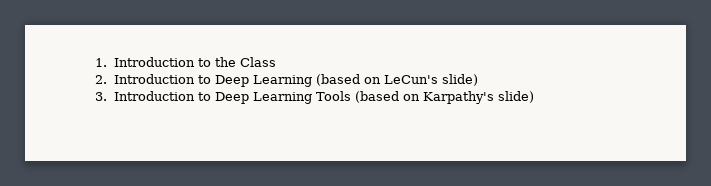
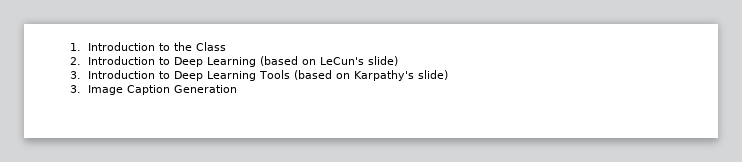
(535, 97) none -> [70,85,237,95] // 3. Image Caption Generation

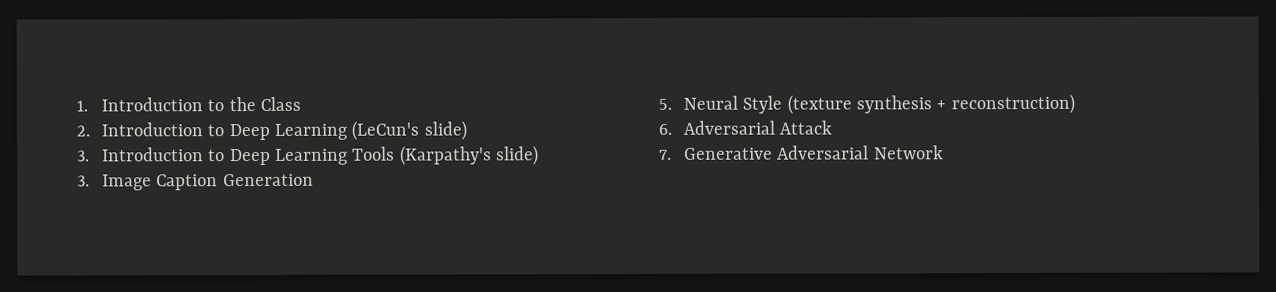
[259,56,364,66] (based on LeCun's -> [351,120,420,141] (LeCun's
[293,70,414,81] (based on Karpathy's -> [398,145,492,166] (Karpathy's
(237, 89) none -> [658,93,1075,115] [658,120,833,135] [659,145,944,160] // 5. Neural Style (texture synthesis + reconstruction) // 6. Adversarial Attack // 7. Generative Adversarial Network

